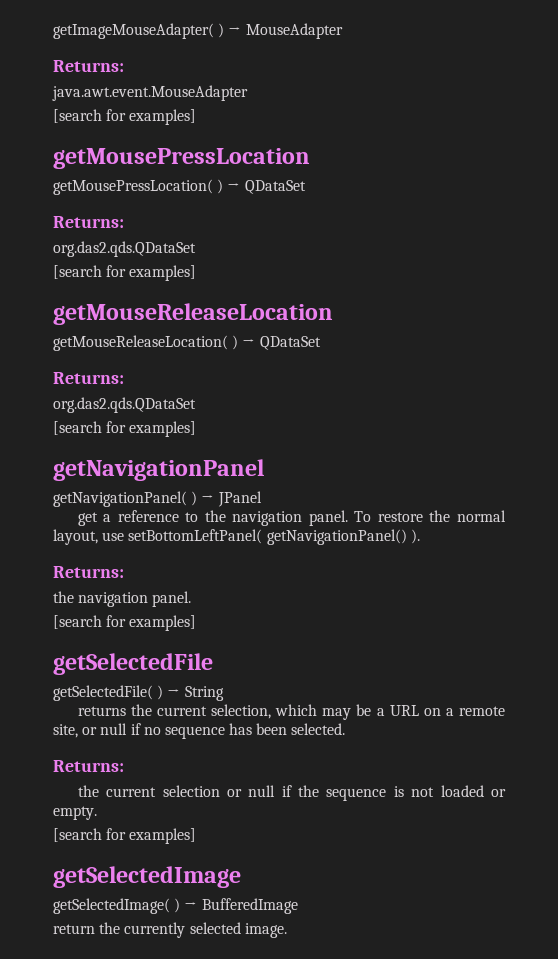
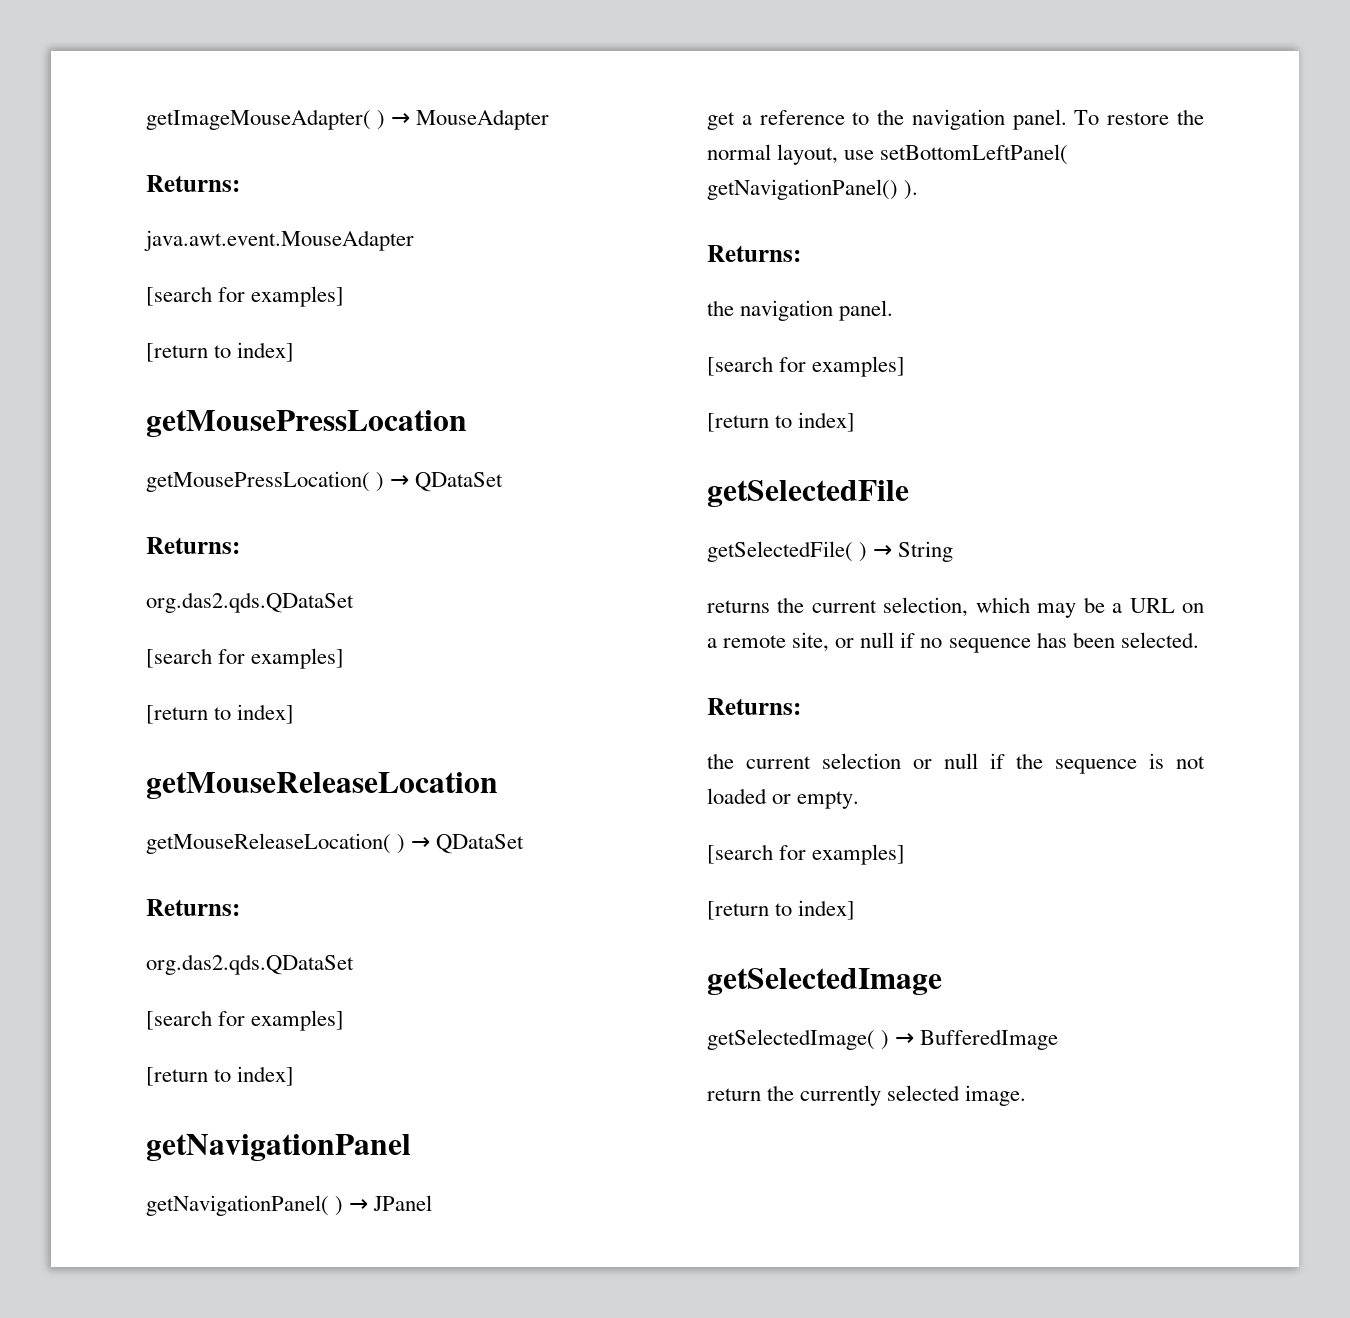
(197, 117) none -> [146,342,295,362] // [return to index]
(197, 273) none -> [146,704,295,724] // [return to index]
(197, 429) none -> [146,1066,295,1086] // [return to index]
(197, 623) none -> [707,412,856,432] // [return to index]
(197, 836) none -> [707,900,856,920] // [return to index]

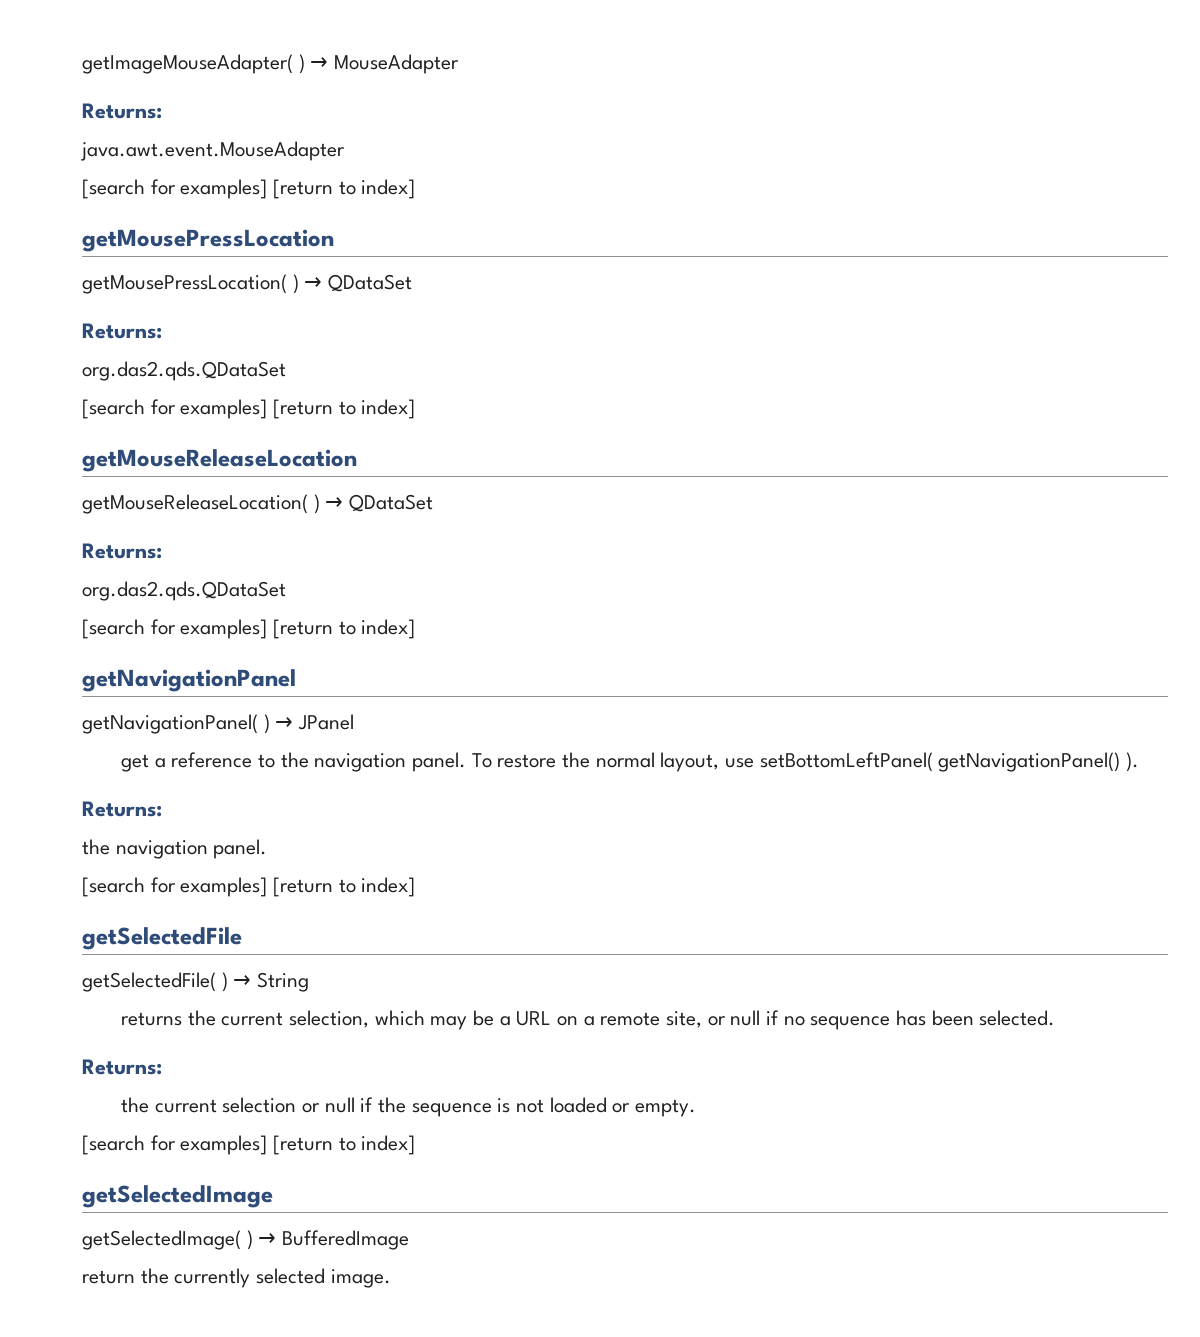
(345, 296) // -> (268, 189) none
(345, 658) // -> (268, 409) none
(345, 1020) // -> (268, 629) none
(906, 366) // -> (268, 887) none
(906, 854) // -> (268, 1145) none

